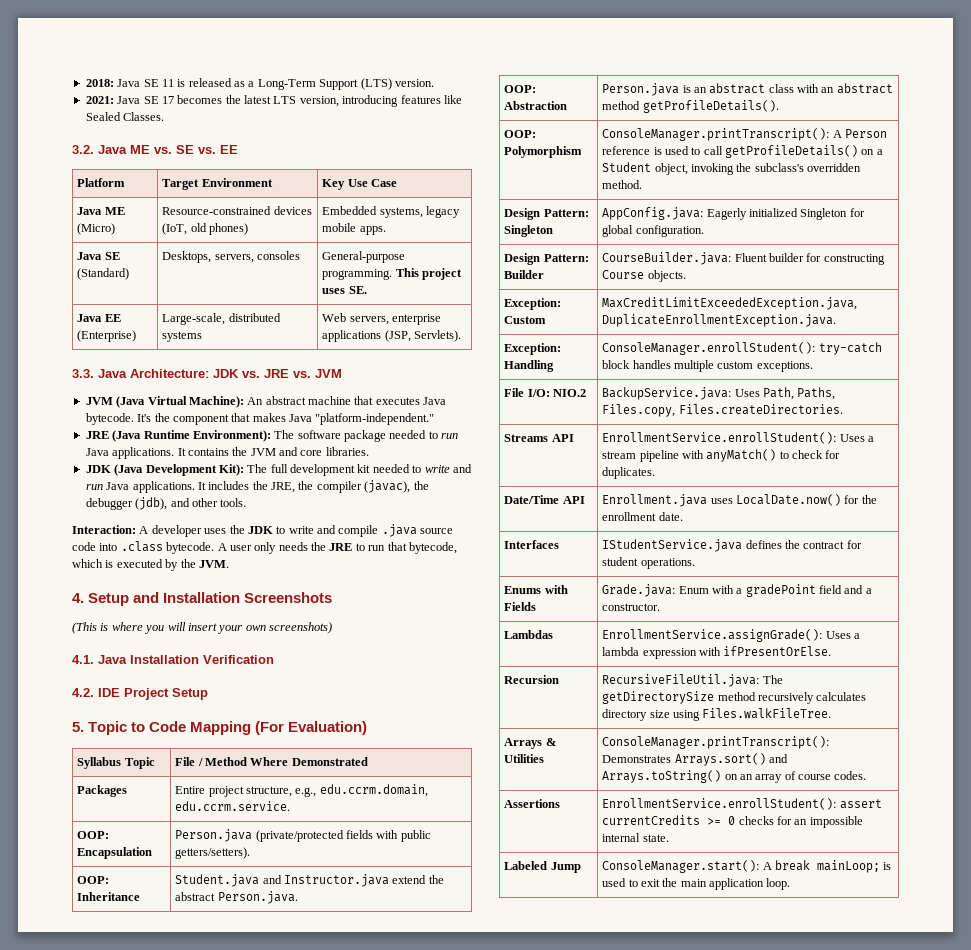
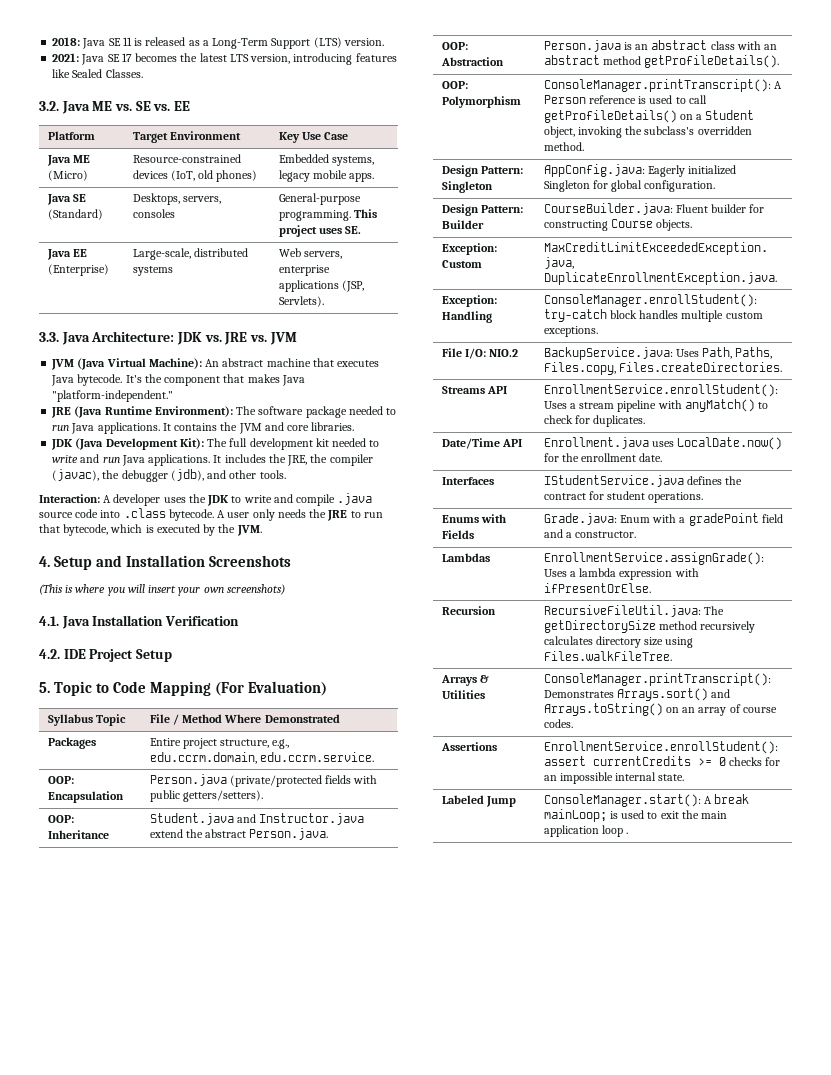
[766,878,791,890] loop. -> [601,825,629,837] loop .

